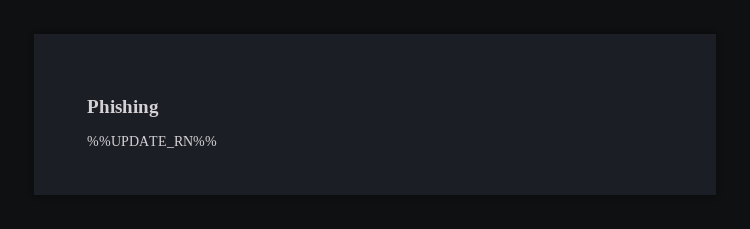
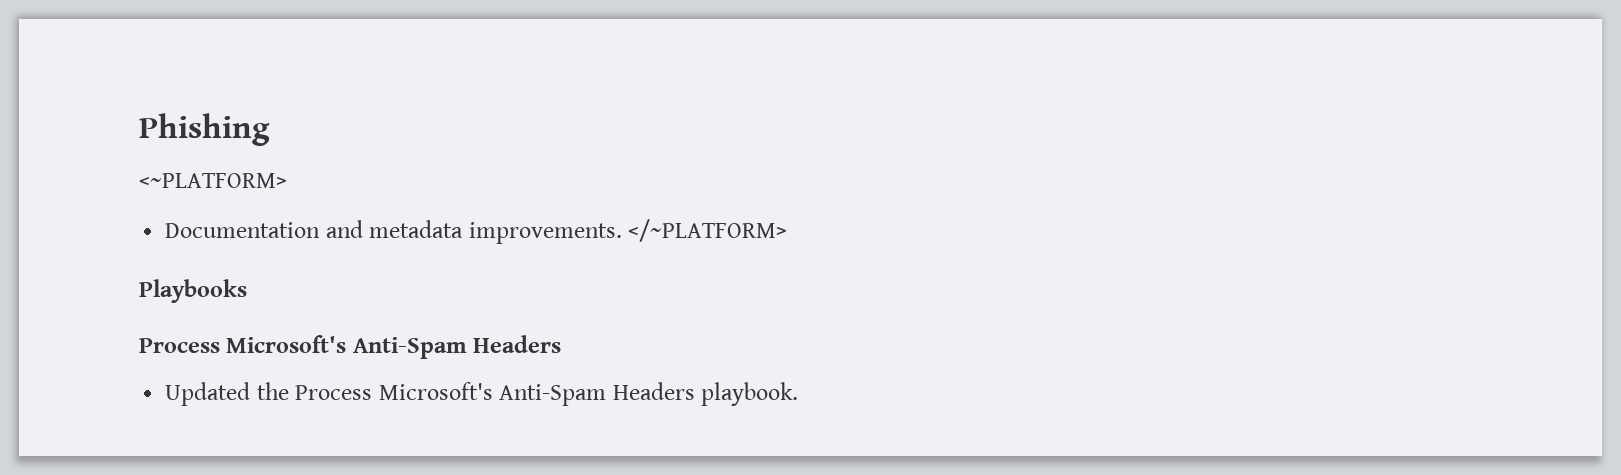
[87,136,217,148] %%UPDATE_RN%% -> [139,173,287,188] [165,219,788,244] [139,279,247,303] [139,335,562,359] [165,382,799,406] <~PLATFORM> // Documentation and metadata improvements. </~PLATFORM> // Playbooks // Process Microsoft's Anti-Spam Headers // Updated the Process Microsoft's Anti-Spam Headers playbook.

